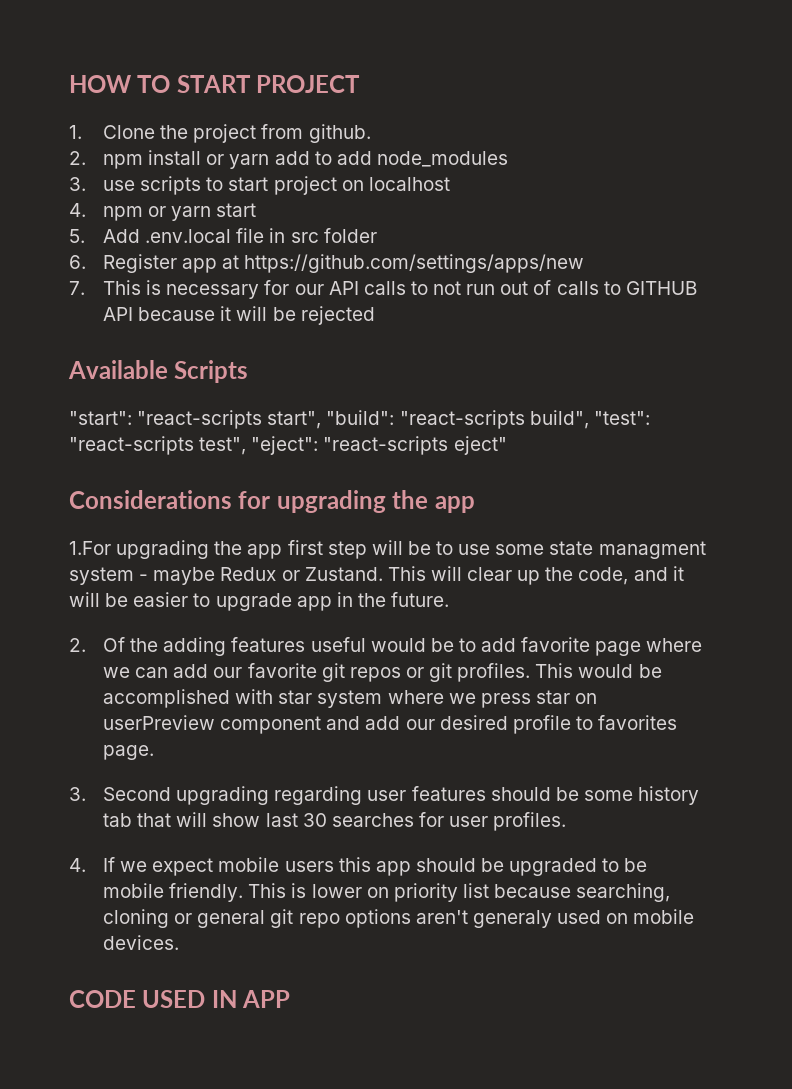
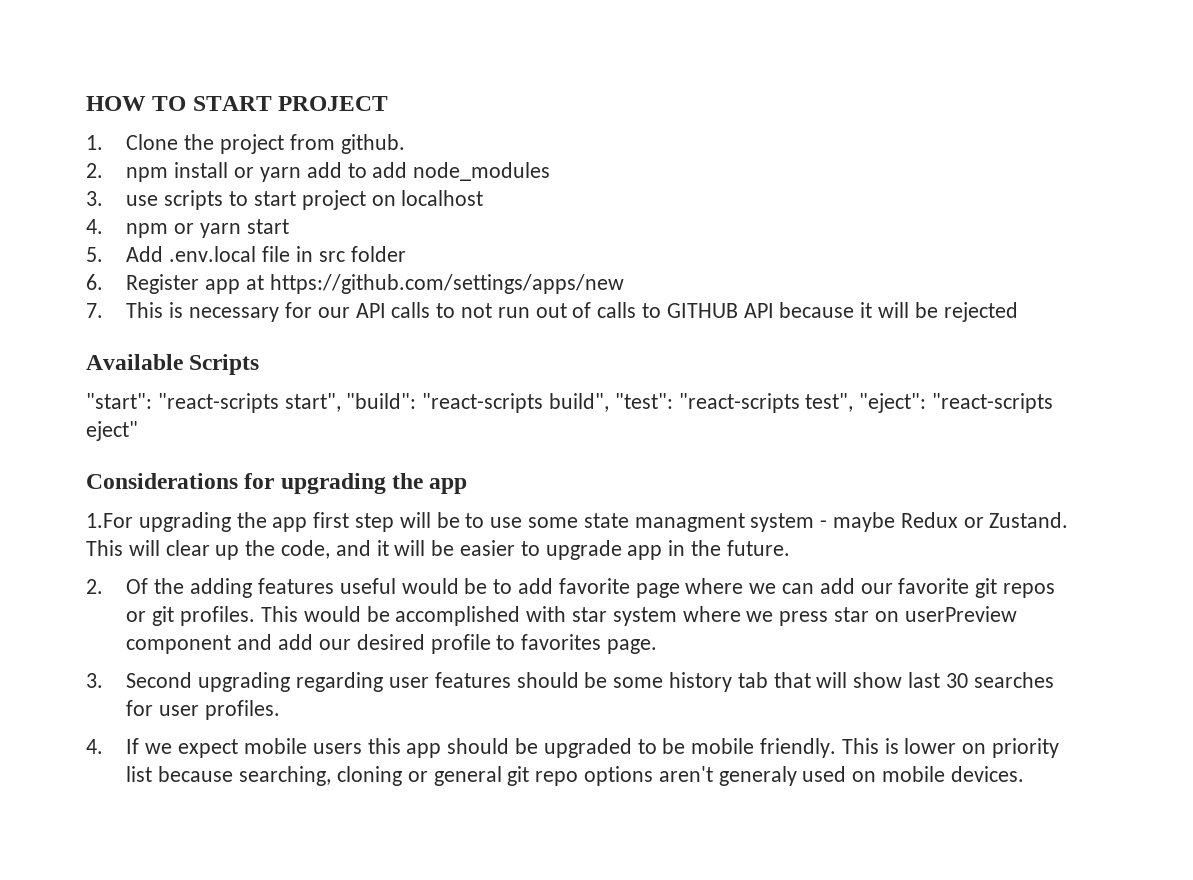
[69,990,291,1008] // CODE USED IN APP -> (1024, 774) none

